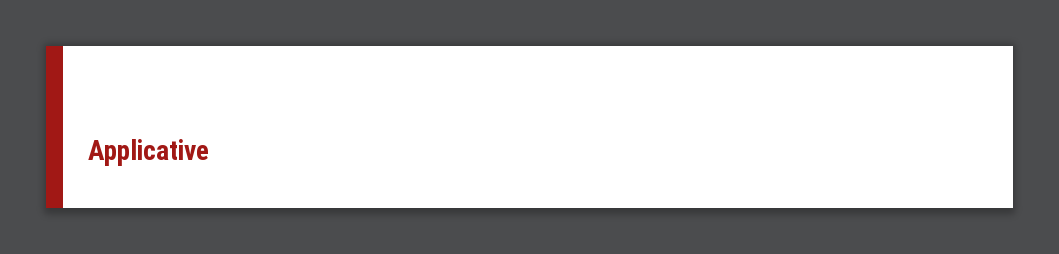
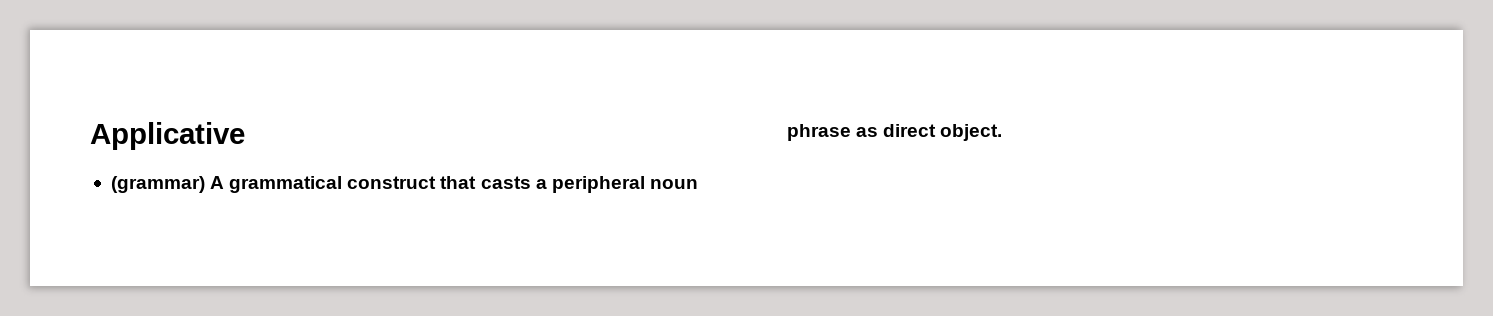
(209, 152) none -> [110,176,698,193] [786,124,1003,141] // (grammar) A grammatical construct that casts a peripheral noun phrase as direct object.

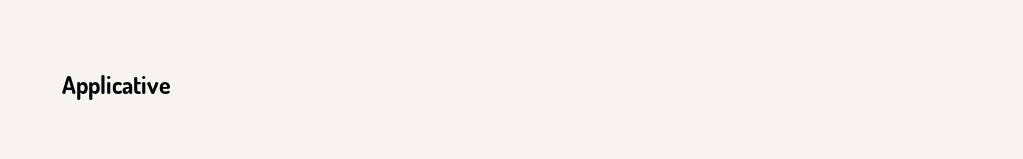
[110,176,698,193] [786,124,1003,141] // (grammar) A grammatical construct that casts a peripheral noun phrase as direct object. -> (171, 87) none

